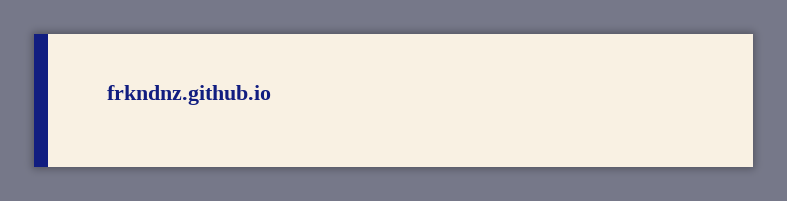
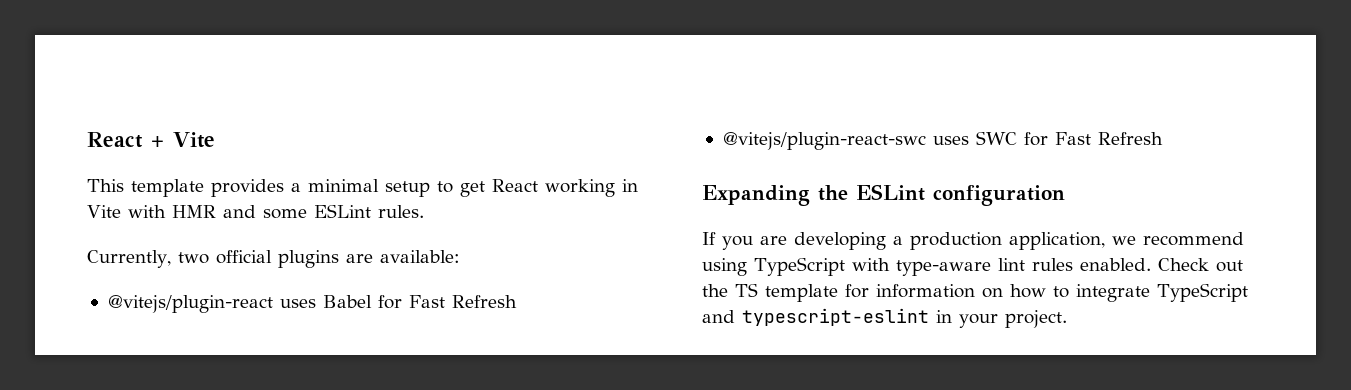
[107,85,271,105] frkndnz.github.io -> [87,132,215,148] [87,179,638,197] [87,204,424,219] [87,250,460,268] [107,295,517,313] [722,131,1163,150] [702,184,1065,206] [702,232,1244,250] [702,257,1243,276] [702,283,1248,302] [702,308,1067,328] React + Vite // This template provides a minimal setup to get React working in Vite with HMR and some ESLint rules. // Currently, two official plugins are available: // @vitejs/plugin-react uses Babel for Fast Refresh // @vitejs/plugin-react-swc uses SWC for Fast Refresh // Expanding the ESLint configuration // If you are developing a production application, we recommend using TypeScript with type-aware lint rules enabled. Check out the TS template for information on how to integrate TypeScript and typescript-eslint in your project.

